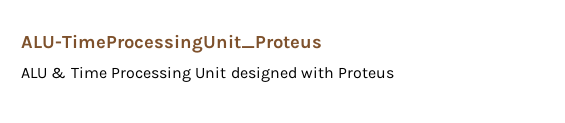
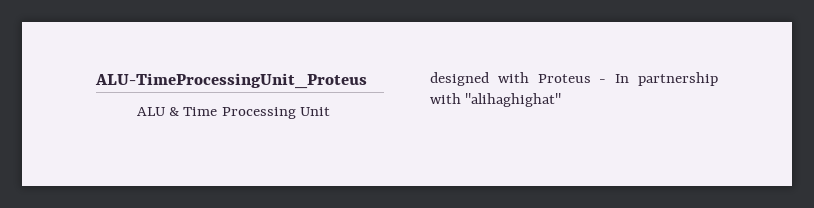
(395, 73) none -> [599,72,718,86] [430,93,562,107] - In partnership with "alihaghighat"

